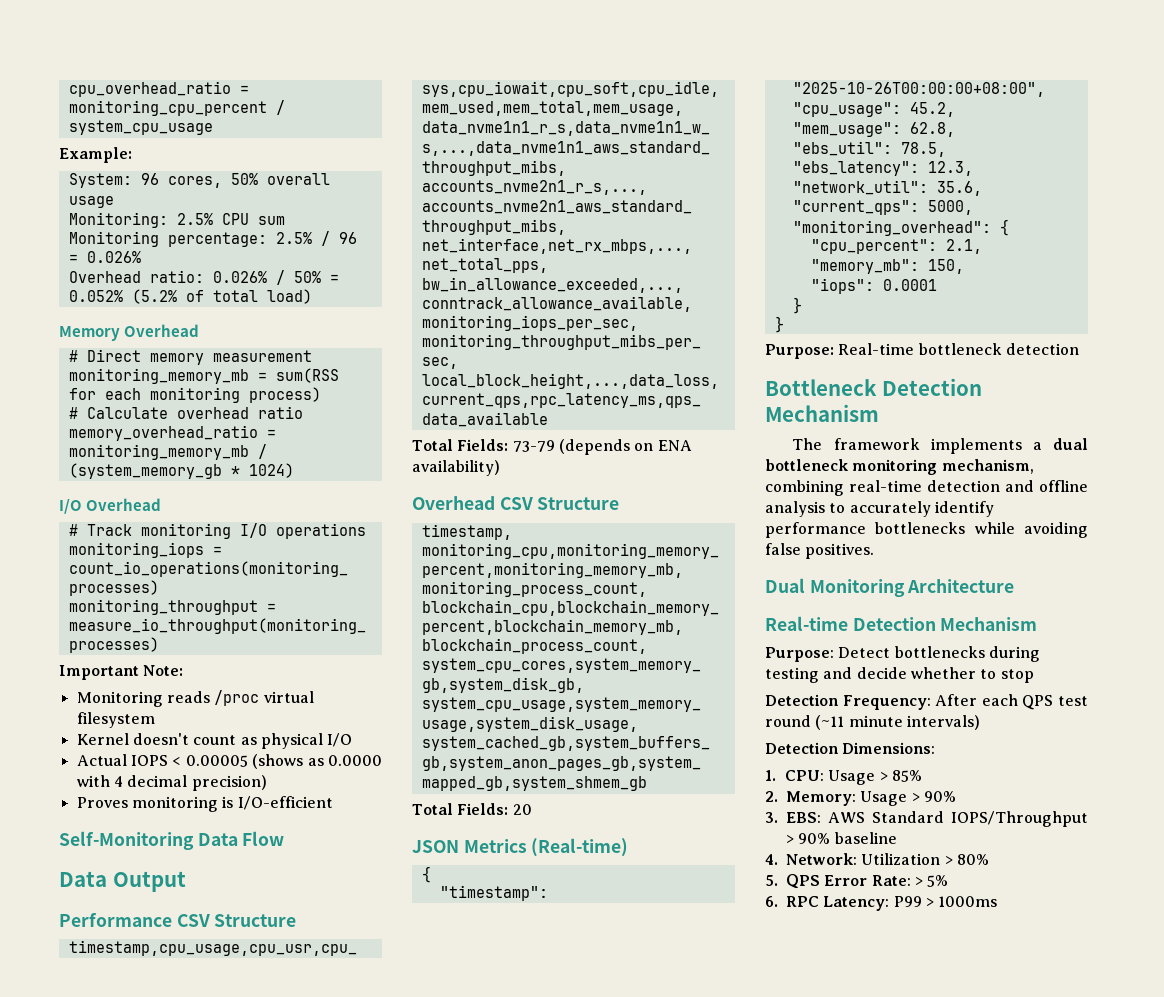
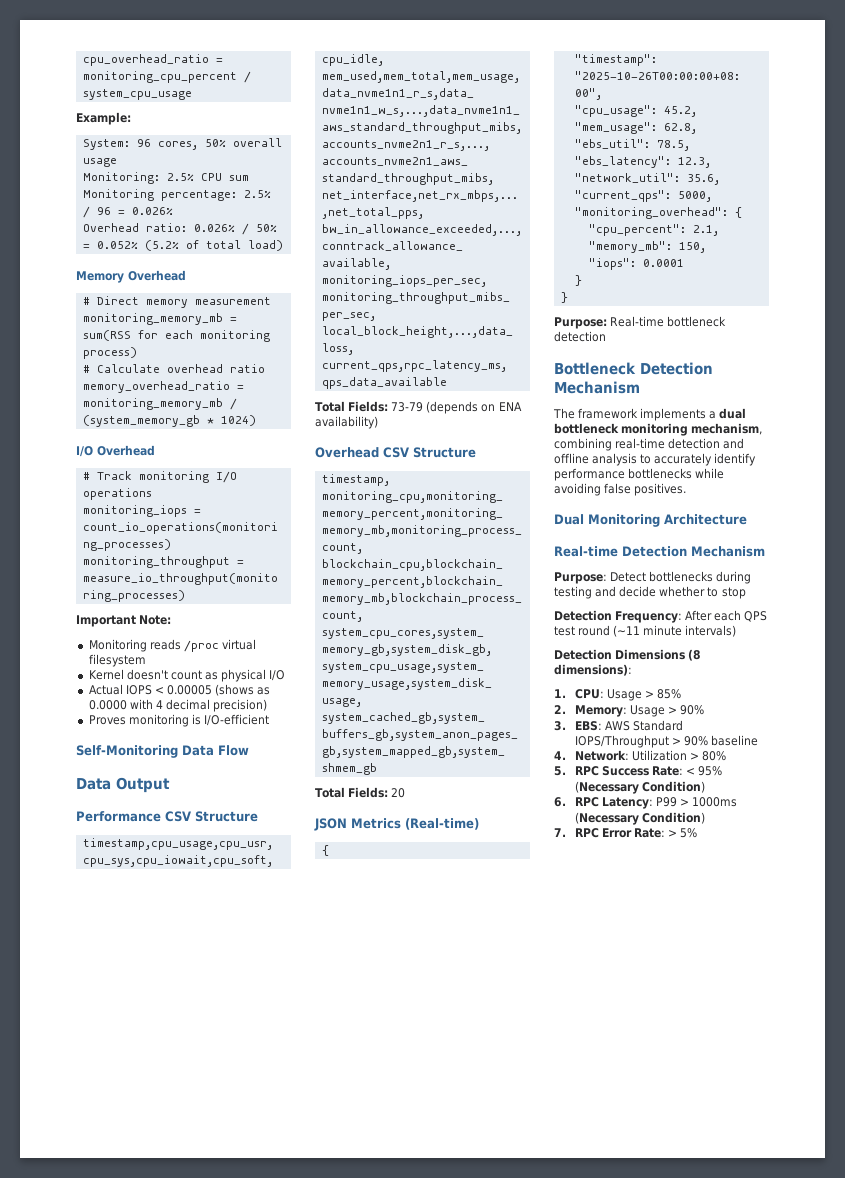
[842,742,936,754] Dimensions: -> [615,649,702,661] [554,664,632,676] Dimensions (8 dimensions):
[786,874,949,889] QPS Error Rate: > 5% -> [574,766,723,776] [574,781,706,794] RPC Success Rate: < 95% (Necessary Condition)
(998, 901) none -> [574,812,706,825] [554,828,698,838] (Necessary Condition) // 7. RPC Error Rate: > 5%

